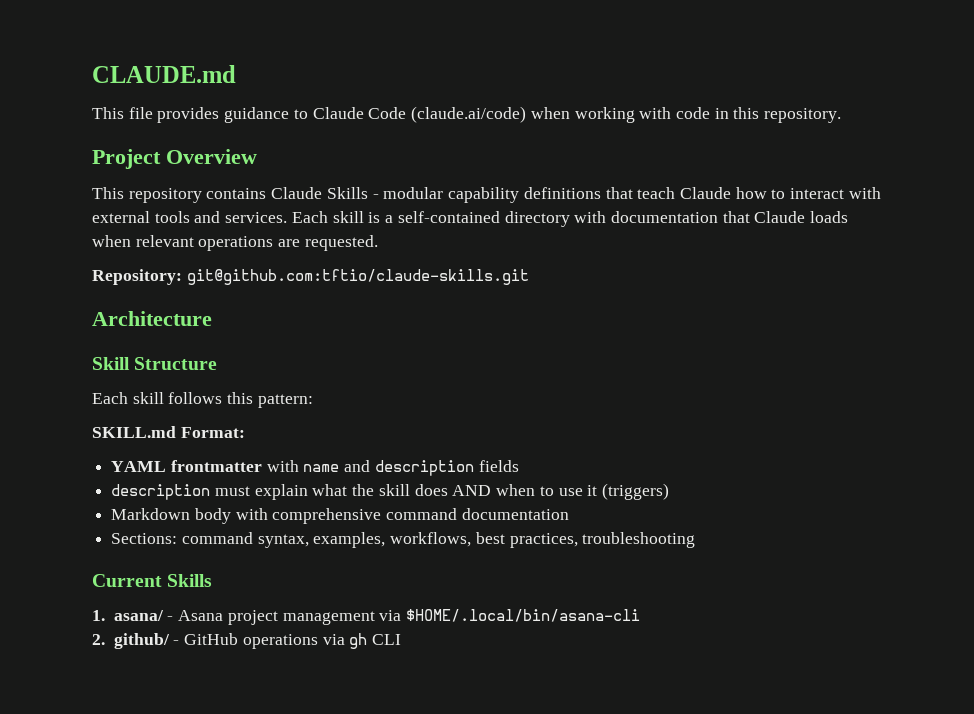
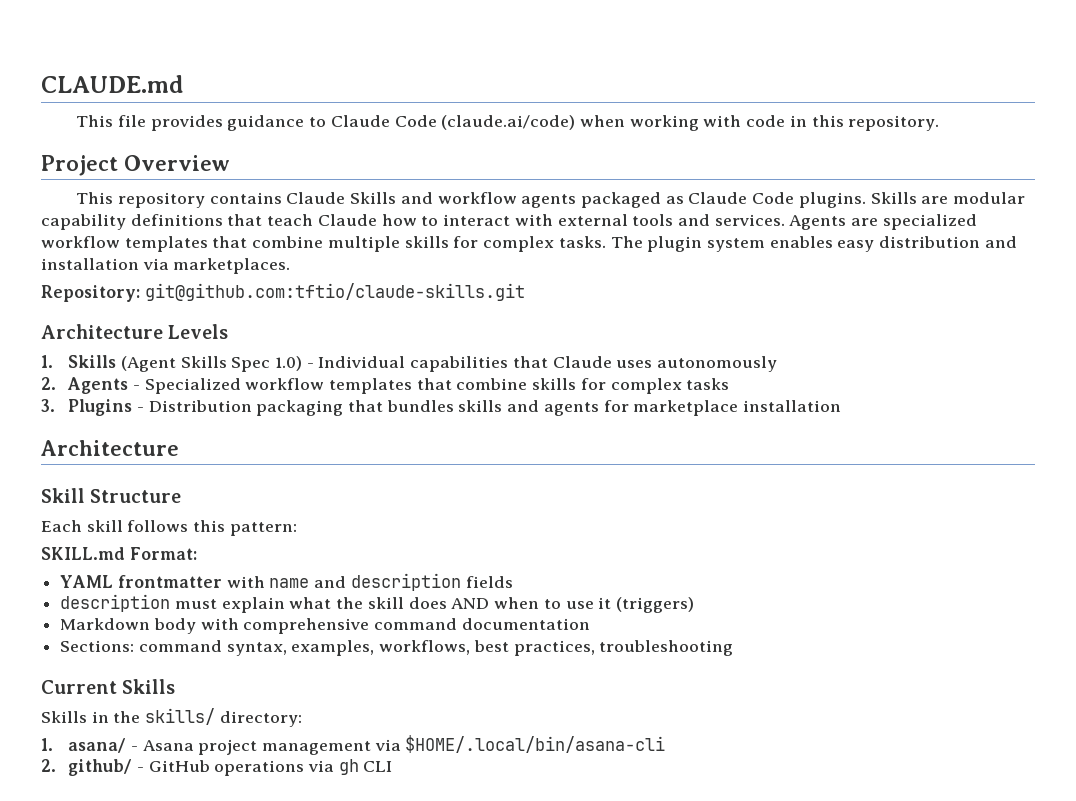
[372,194,379,199] - -> [400,192,949,208] and workflow agents packaged as Claude Code plugins. Skills are
[291,211,849,227] [92,235,378,251] [92,269,529,285] Each skill is a self-contained directory with documentation that Claude loads when relevant operations are requested. // Repository: git@github.com:tftio/claude-skills.git -> [789,214,977,230] [41,236,1017,252] [41,258,291,274] [41,283,525,302] [41,324,229,339] [41,355,778,372] [41,377,730,394] [41,399,842,416] Agents are specialized workflow templates that combine multiple skills for complex tasks. The plugin system enables easy distribution and installation via marketplaces. // Repository: git@github.com:tftio/claude-skills.git // Architecture Levels // 1. Skills (Agent Skills Spec 1.0) - Individual capabilities that Claude uses autonomously // 2. Agents - Specialized workflow templates that combine skills for complex tasks // 3. Plugins - Distribution packaging that bundles skills and agents for marketplace installation
(213, 580) none -> [41,708,302,727] // Skills in the skills/ directory:

